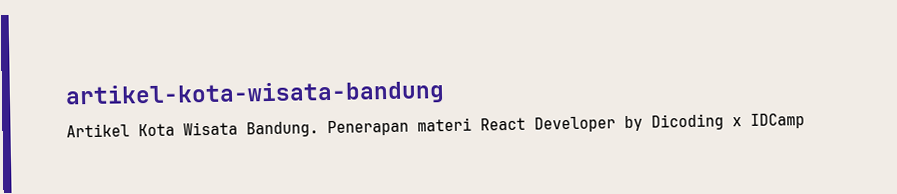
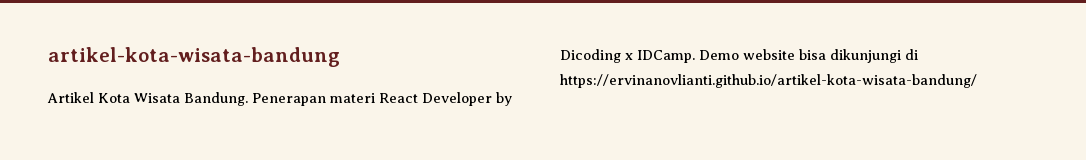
[750,113,805,129] IDCamp -> [637,49,918,63] [560,74,977,88] IDCamp. Demo website bisa dikunjungi di https://ervinanovlianti.github.io/artikel-kota-wisata-bandung/

